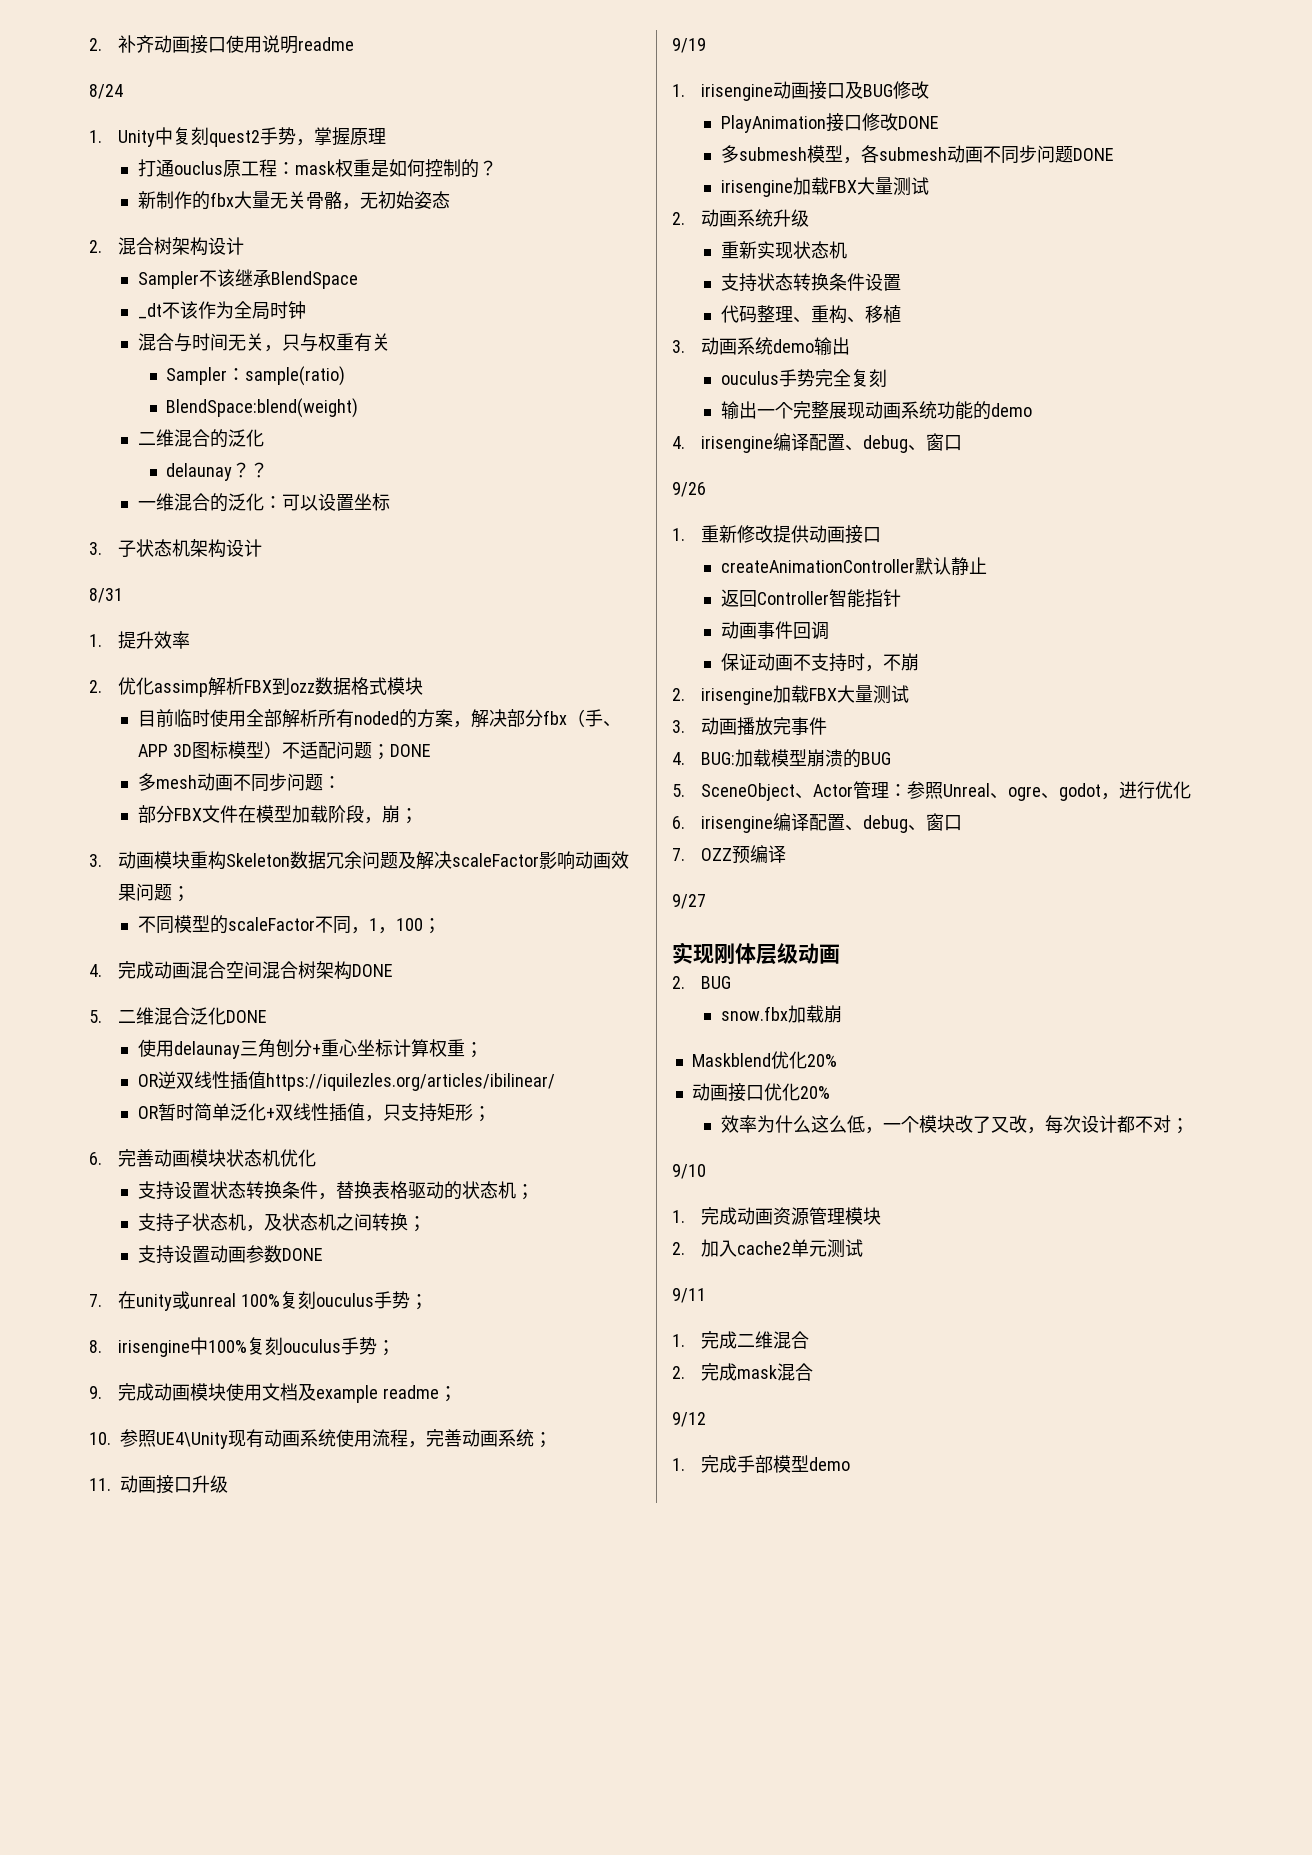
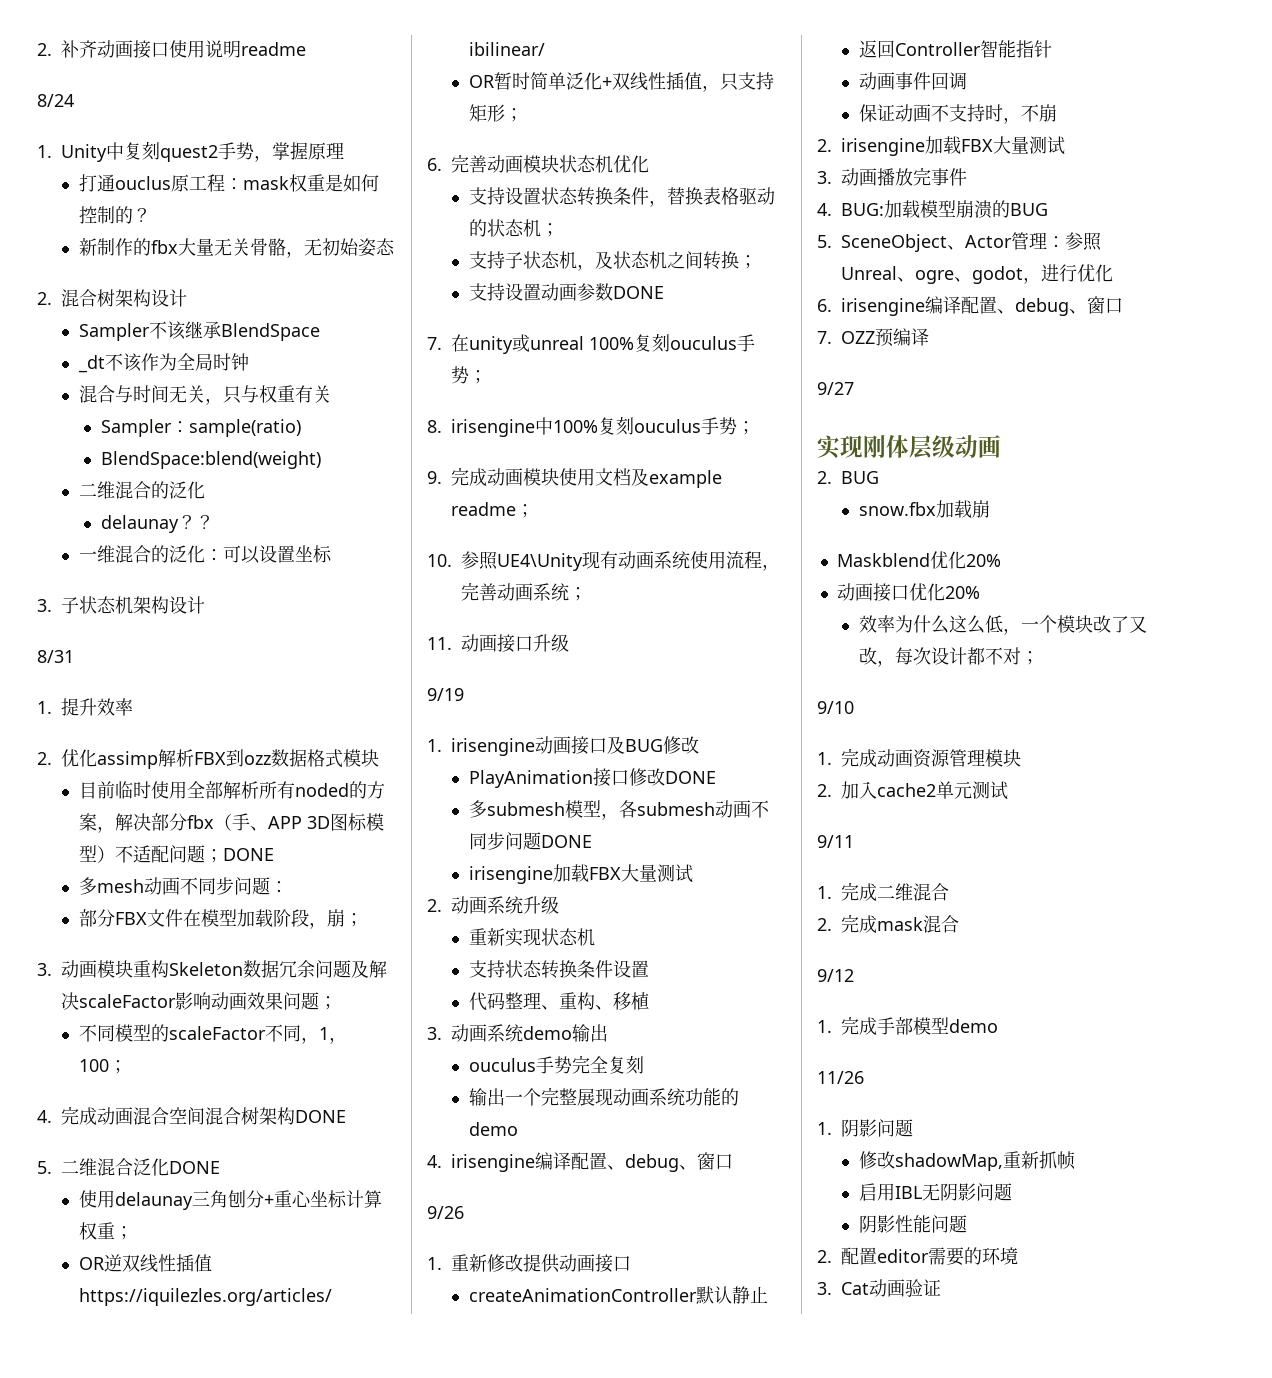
(850, 1464) none -> [817,1071,864,1084] [817,1119,913,1137] [858,1151,1076,1171] [858,1183,1012,1201] [858,1215,967,1233] [817,1247,1018,1266] [817,1279,941,1297] // 11/26 // 1.阴影问题 // 修改shadowMap,重新抓帧 // 启用IBL无阴影问题 // 阴影性能问题 // 2.配置editor需要的环境 // 3. Cat动画验证

